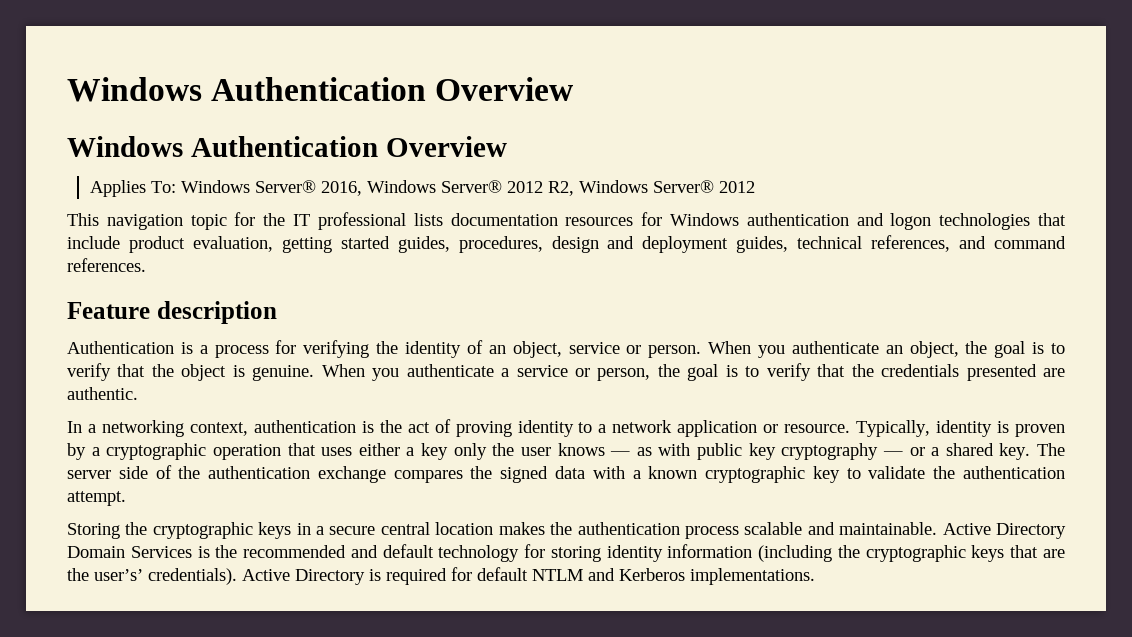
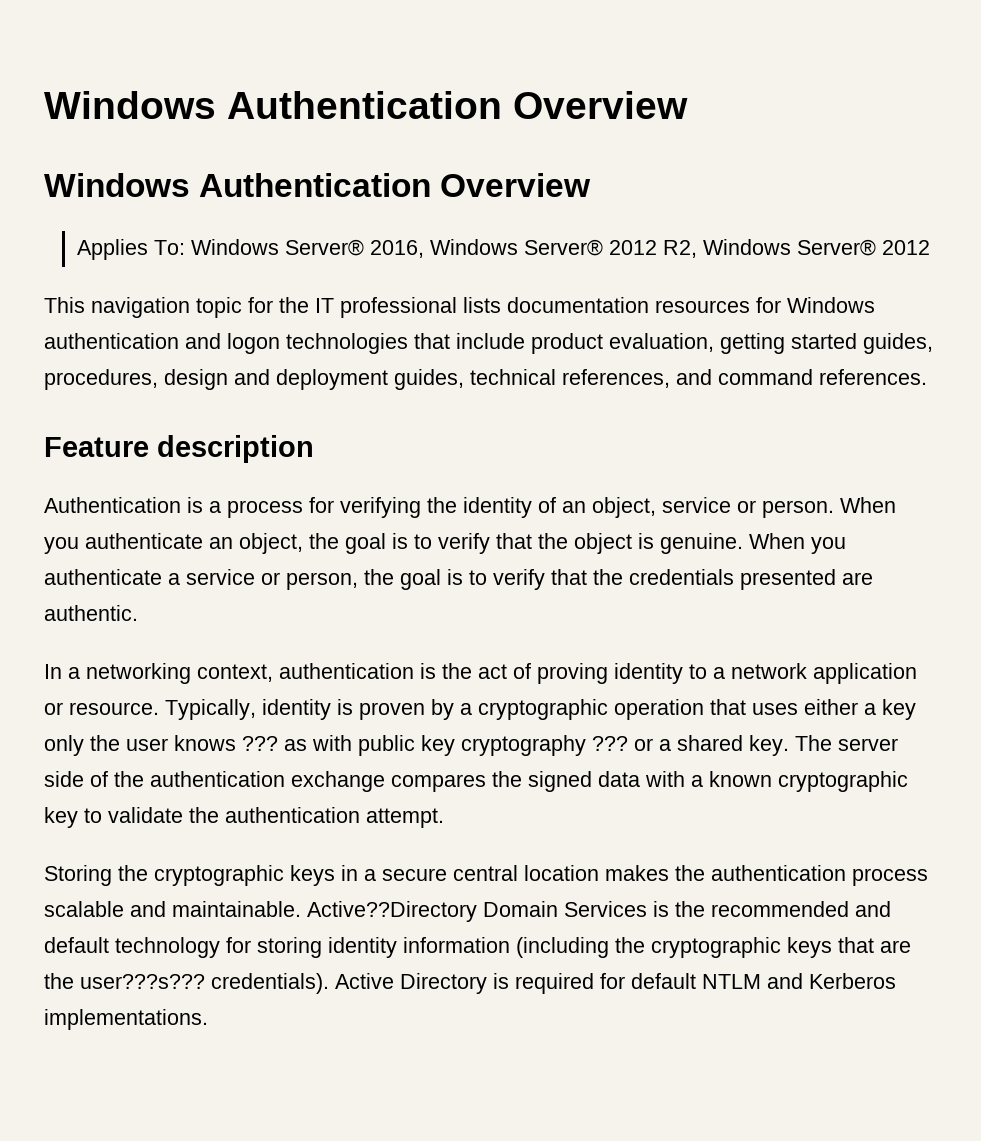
[610,451,631,456] — -> [242,736,278,751] ???
[882,451,903,456] — -> [592,736,628,751] ???
[942,523,1066,539] Active Directory -> [307,901,477,922] Active??Directory
[94,569,143,581] user’s’ -> [80,974,205,989] user???s???

